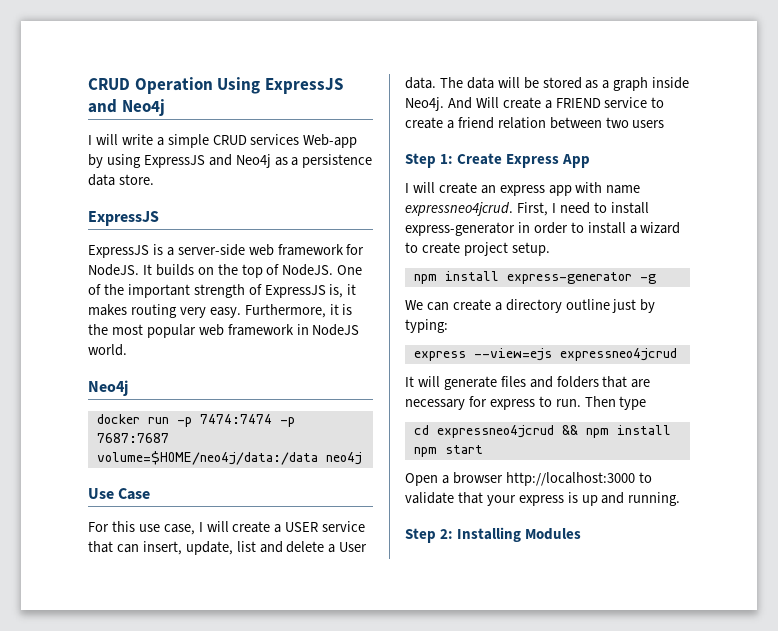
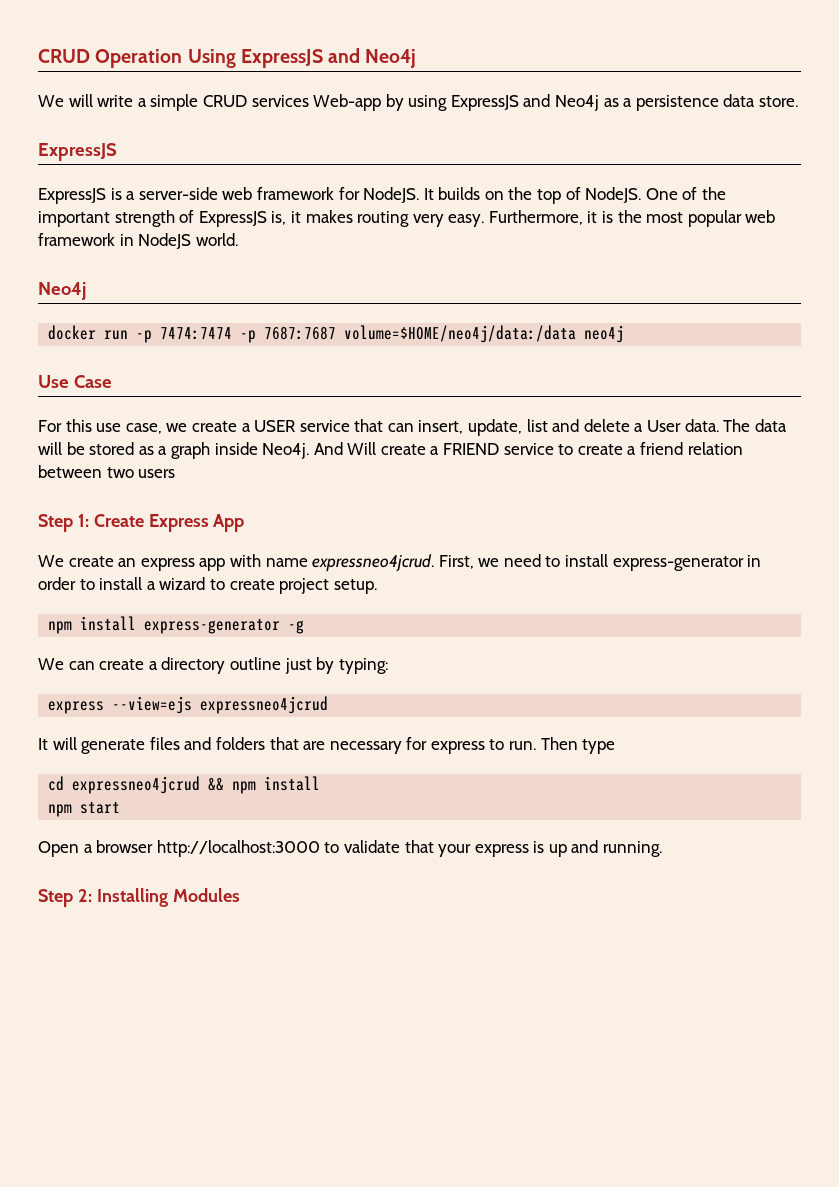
[88,135,92,145] I -> [38,95,64,107] We
[198,521,229,532] I will -> [166,423,188,432] we
[405,182,435,193] I will -> [38,555,64,567] We
[551,203,556,213] I -> [478,558,500,567] we

